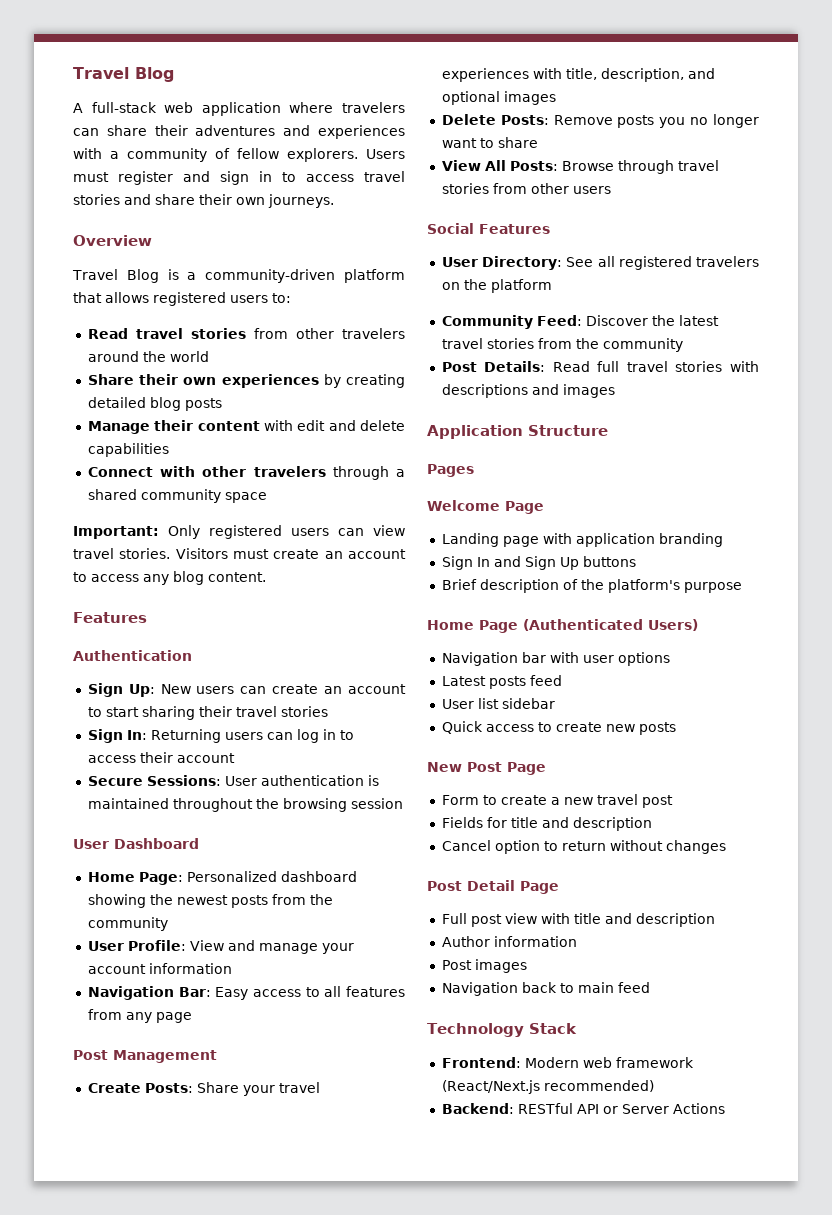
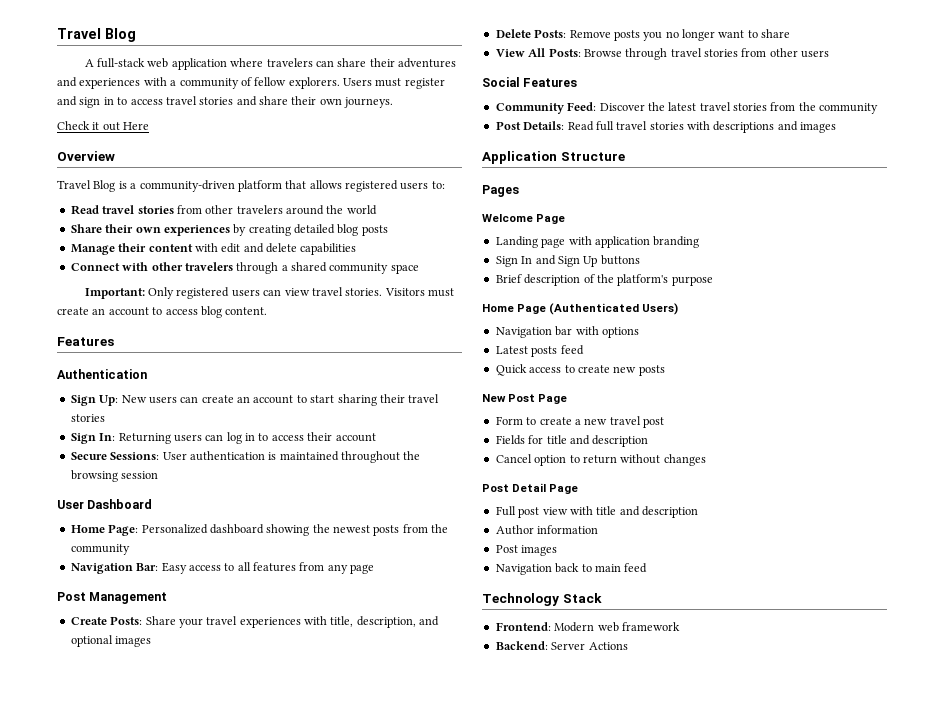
(334, 201) none -> [57,121,150,131] // Check it out Here
[143,574,169,585] any -> (198, 312) none
[87,940,354,954] [87,963,232,974] // User Profile: View and manage your account information -> (130, 549) none
[441,256,759,270] [441,279,552,293] // User Directory: See all registered travelers on the platform -> (578, 82) none
[582,655,614,663] user -> (599, 330) none
[441,698,555,709] // User list sidebar -> (584, 350) none
[441,1080,654,1094] (React/Next.js recommended) -> (680, 626) none
[517,1103,618,1114] RESTful API or -> (548, 645) none

